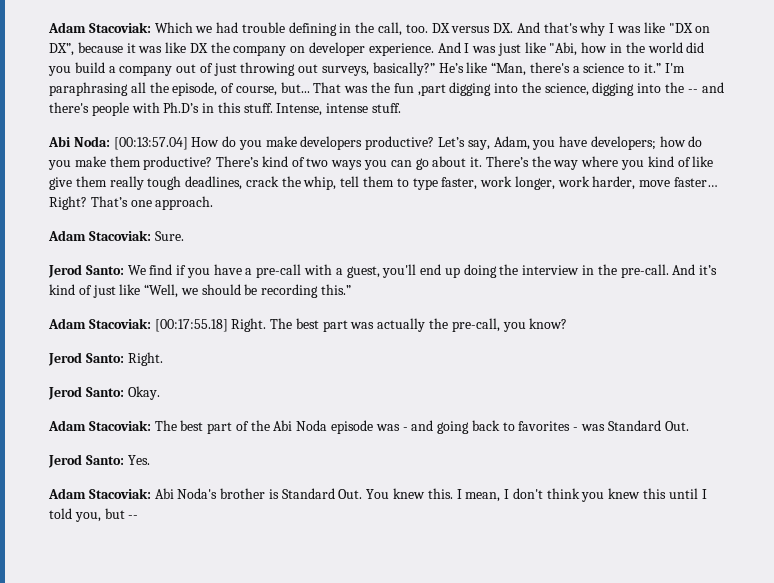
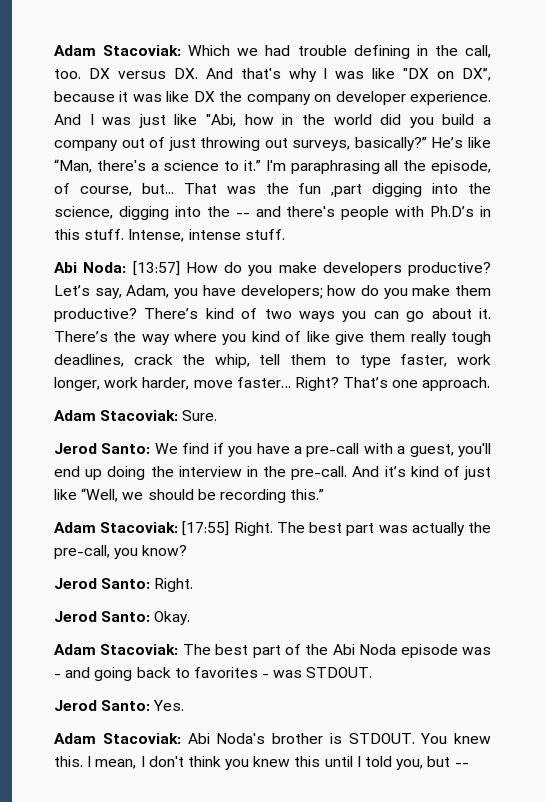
[113,137,188,150] [00:13:57.04] -> [132,261,180,276] [13:57]
[154,319,228,332] [00:17:55.18] -> [182,521,230,536] [17:55]
[607,420,689,431] Standard Out. -> [306,667,373,678] STDOUT.
[281,488,363,499] Standard Out. -> [348,733,415,744] STDOUT.

